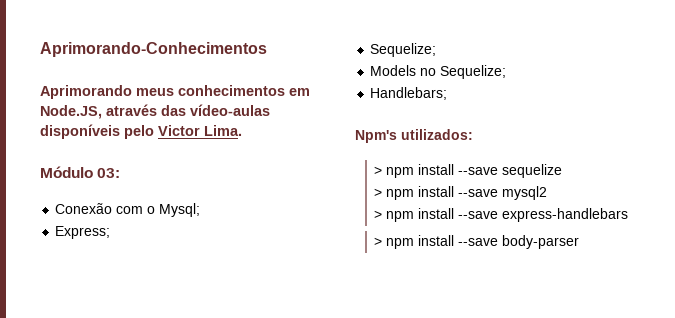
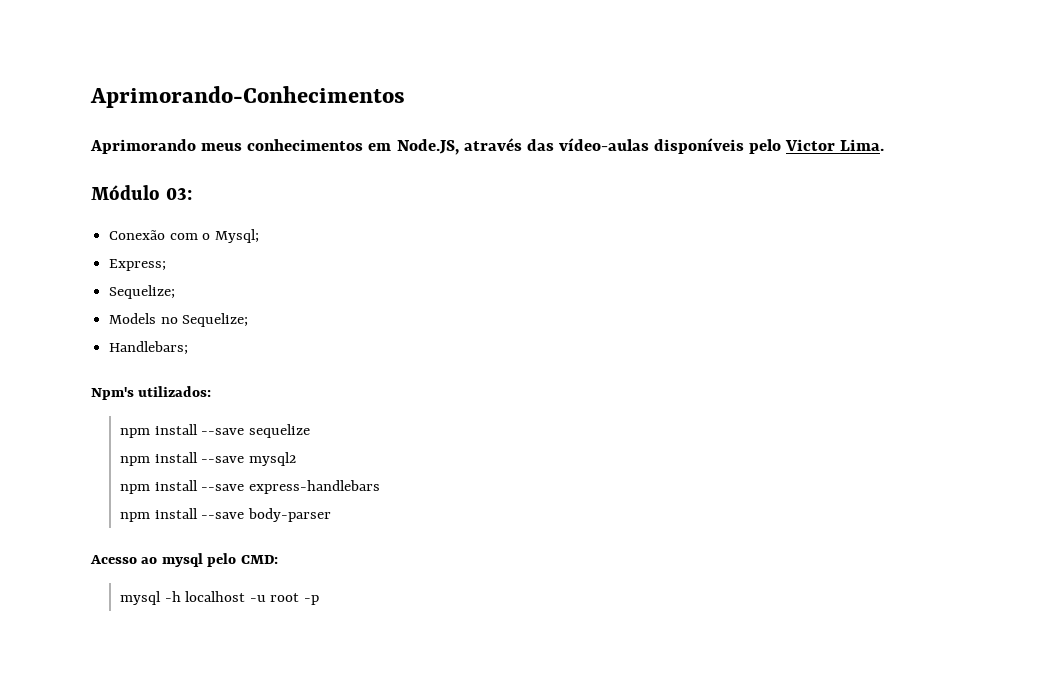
[374,166,383,175] > -> (212, 391) none
[374,188,383,197] > -> (310, 431) none
[374,210,383,219] > -> (296, 459) none
[374,237,383,246] > -> (380, 487) none
(580, 242) none -> [90,553,278,567] [120,591,319,605] // Acesso ao mysql pelo CMD: // mysql -h localhost -u root -p

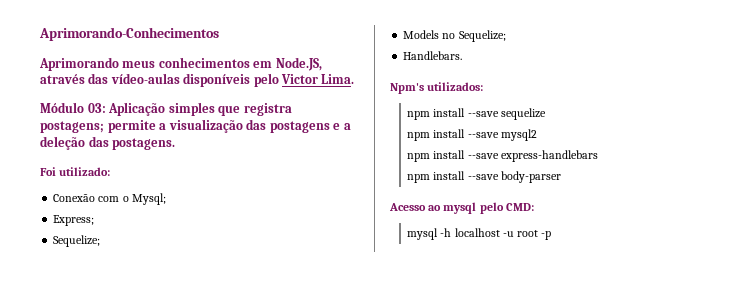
(192, 193) none -> [108,102,292,116] [40,119,351,133] [40,136,176,150] [40,167,111,176] Aplicação simples que registra postagens; permite a visualização das postagens e a deleção das postagens. // Foi utilizado:
[109,341,189,355] Handlebars; -> [403,51,463,60] Handlebars.

